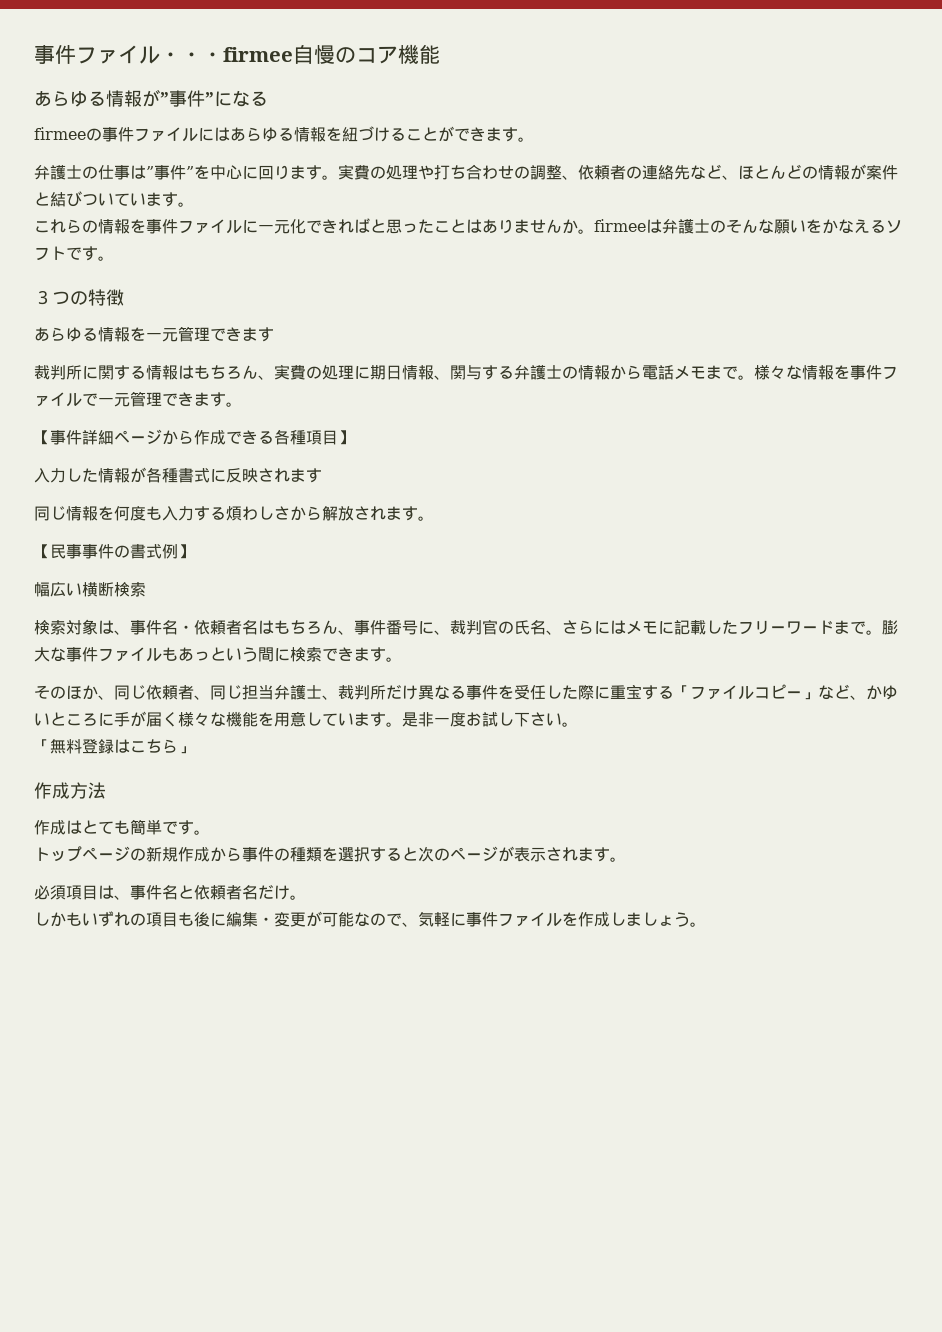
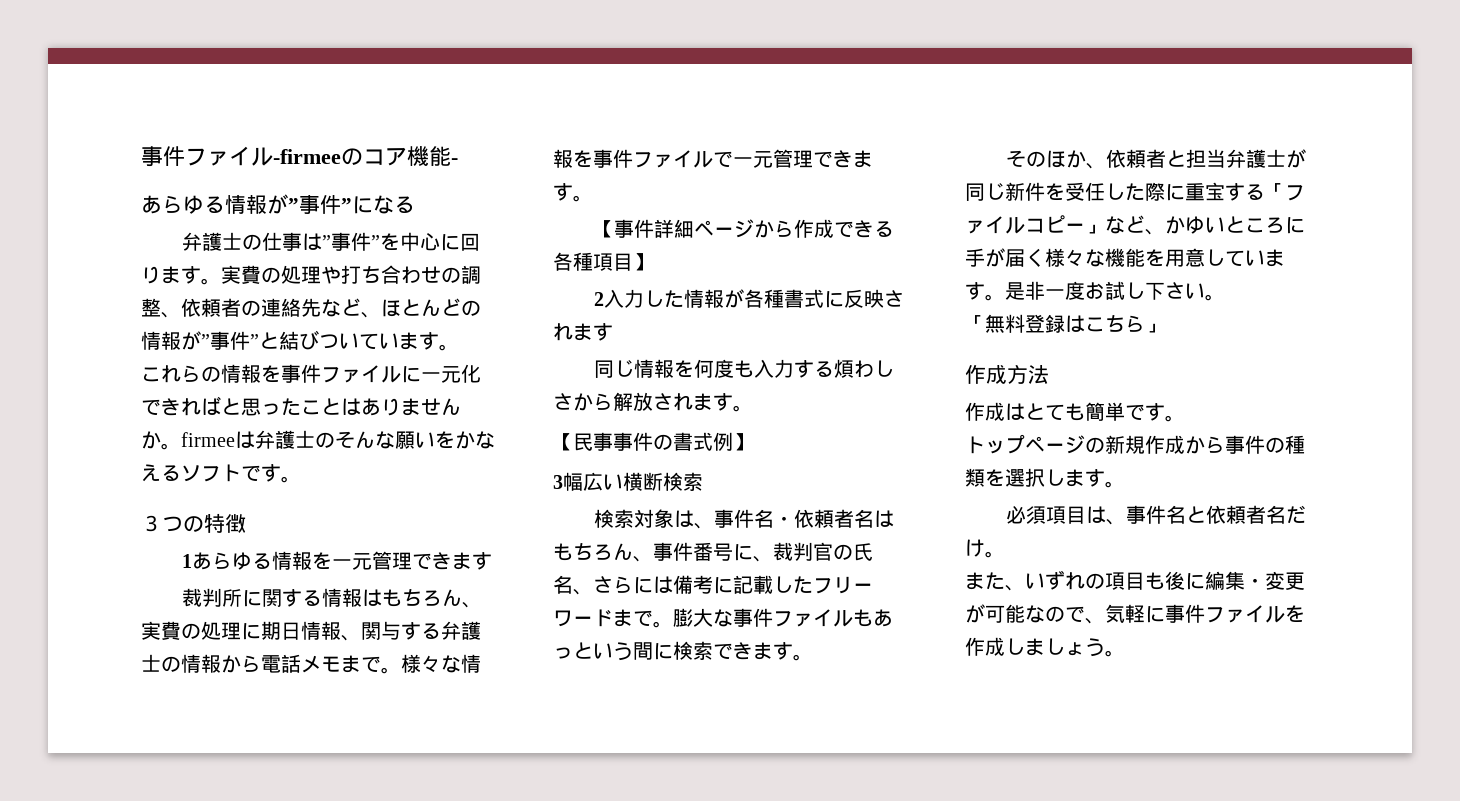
[34,44,335,64] 事件ファイル・・・firmee自慢 -> [141,146,341,167] 事件ファイル-firmee
(440, 54) none -> [451,158,458,164] -
[34,126,534,142] // firmeeの事件ファイルにはあらゆる情報を紐づけることができます。 -> (415, 204) none
[866,165,898,180] 案件 -> [201,331,259,350] ”事件”
(124, 297) none -> [181,554,192,568] 1
(354, 437) none -> [593,292,604,306] 2
(194, 551) none -> [553,475,563,489] 3
[626,620,658,635] メモ -> [673,575,713,594] 備考
[114,685,482,700] 同じ依頼者、同じ担当弁護士、裁判所だけ異なる事 -> [1105,149,1306,168] [965,182,1025,201] 依頼者と担当弁護士が同じ新
[370,846,578,862] すると次のページが表示され -> [1045,469,1065,486] し
[34,912,82,927] しかも -> [965,572,1025,591] また、

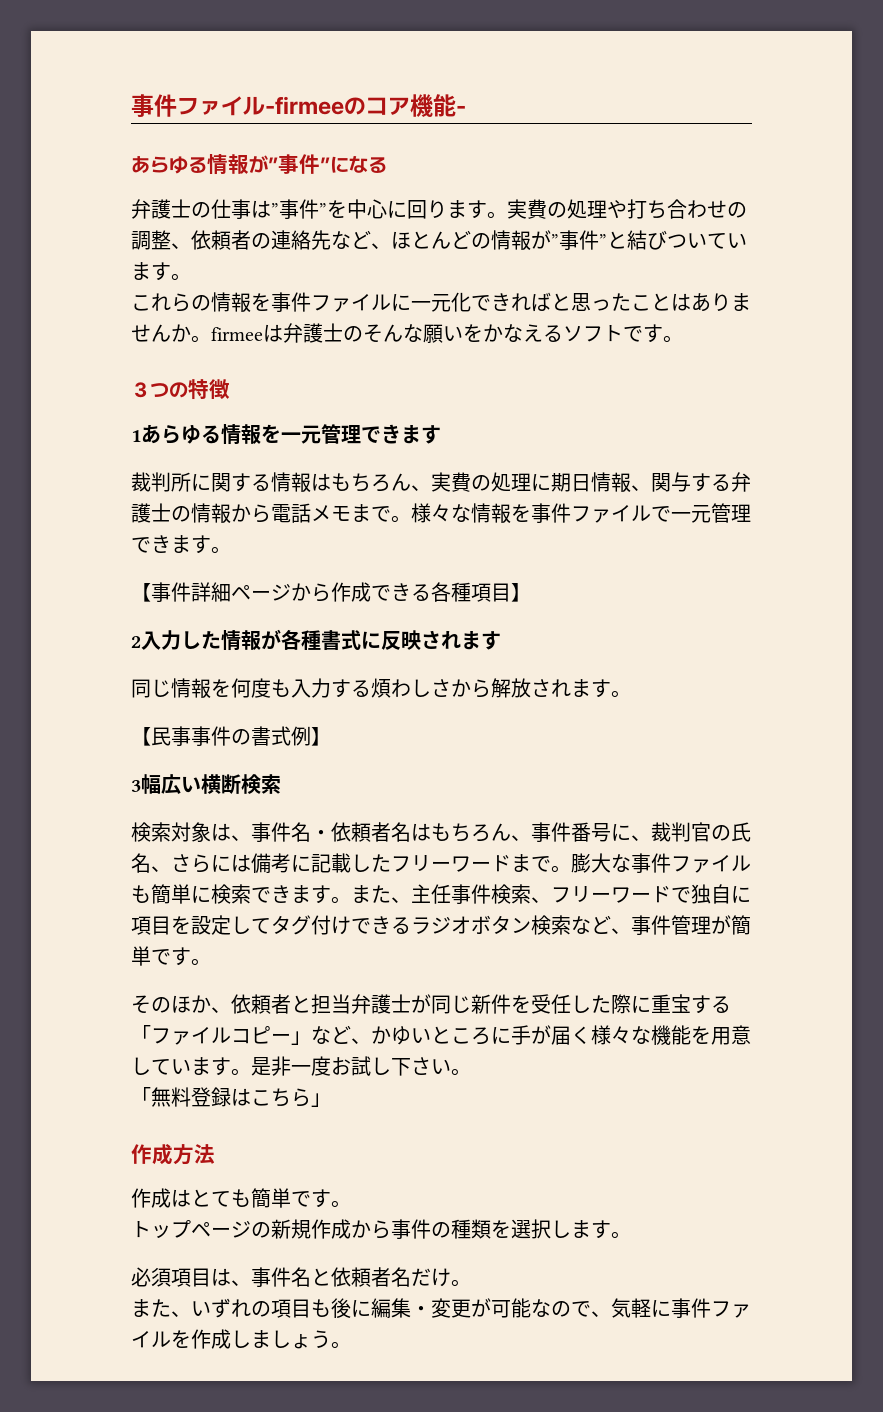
[873,609,893,627] [553,642,653,661] あっという間 -> [151,884,191,904] 簡単
(813, 657) none -> [351,884,751,904] [131,915,751,935] [131,946,211,966] また、主任事件検索、フリーワードで独自に項目を設定してタグ付けできるラジオボタン検索など、事件管理が簡単です。

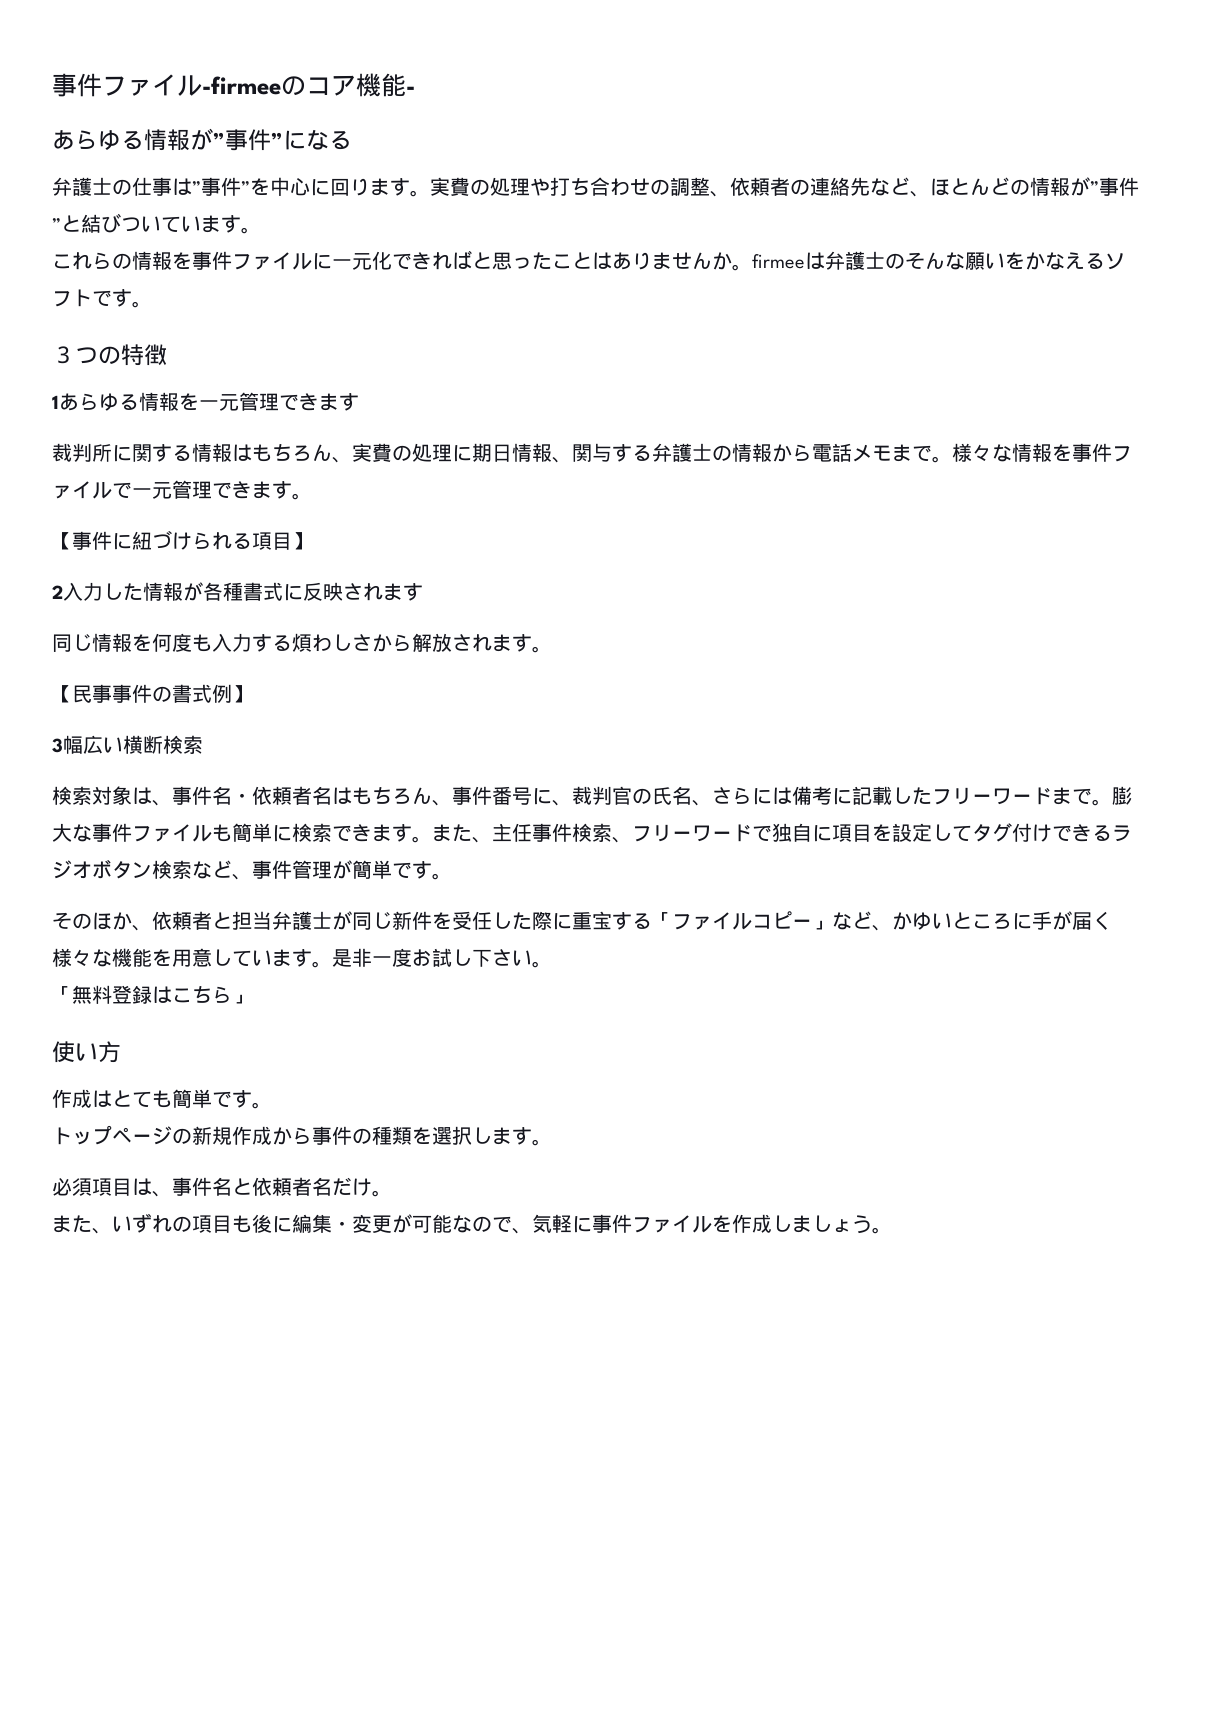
[191,582,471,602] 詳細ページから作成できる各種 -> [112,530,252,550] に紐づけられる
[131,1143,173,1165] 作成 -> [52,1041,98,1063] 使い
[194,1144,215,1164] 法 -> (121, 1052) none

